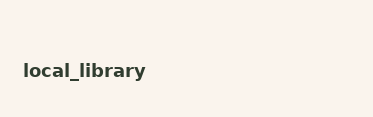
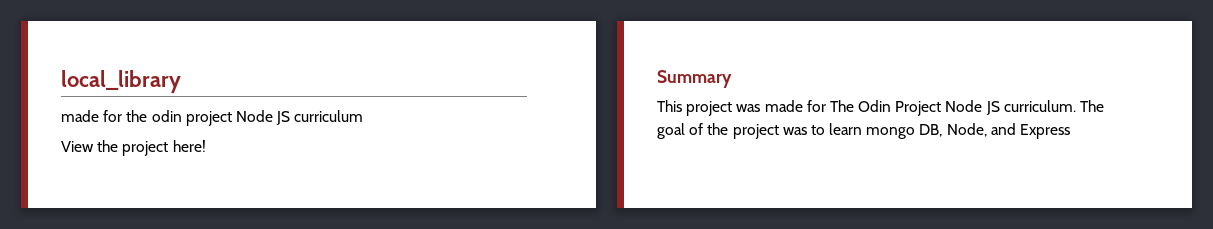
(146, 72) none -> [61,110,364,126] [61,140,206,156] [657,70,732,88] [657,100,1105,116] [657,123,1071,139] // made for the odin project Node JS curriculum // View the project here! // Summary // This project was made for The Odin Project Node JS curriculum. The goal of the project was to learn mongo DB, Node, and Express

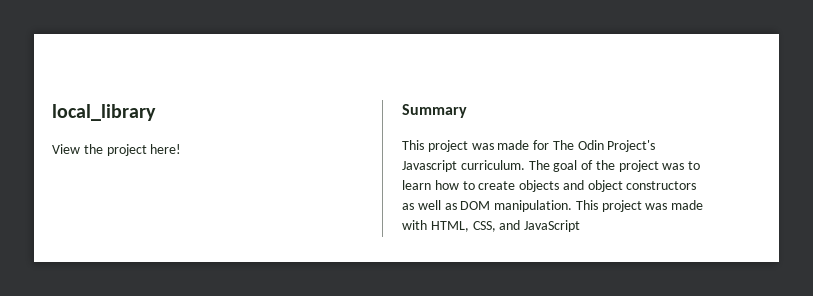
[61,110,364,126] // made for the odin project Node JS curriculum -> (156, 112) none
[895,100,1000,116] Project Node JS -> [607,140,656,152] [402,160,457,172] Project's Javascript
[866,123,1071,139] mongo DB, Node, and Express -> [434,180,697,192] [402,200,704,212] [402,220,581,232] how to create objects and object constructors as well as DOM manipulation. This project was made with HTML, CSS, and JavaScript

